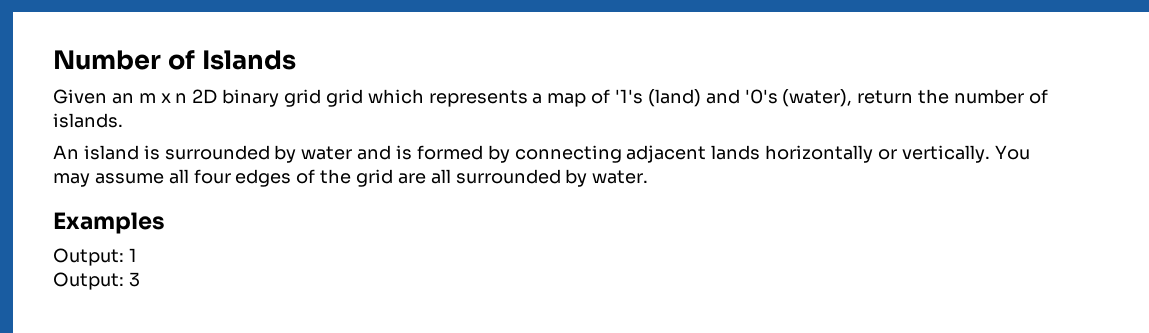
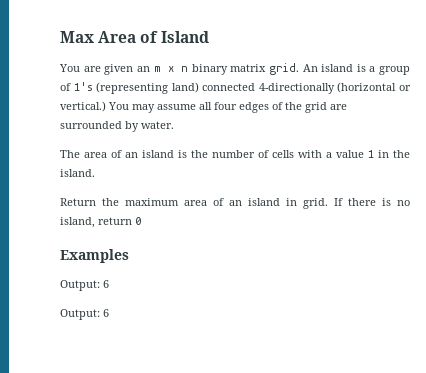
[53,50,296,70] [53,89,1048,107] [53,113,123,128] [53,145,990,163] Number of Islands // Given an m x n 2D binary grid grid which represents a map of '1's (land) and '0's (water), return the number of islands. // An island is surrounded by water and is formed by connecting adjacent lands horizontally or vertically. -> [60,31,209,43] [59,63,410,75] [60,82,411,94] [60,101,106,112] Max Area of Island // You are given an m x n binary matrix grid. An island is a group of 1's (representing land) connected 4-directionally (horizontal or vertical.)
[430,169,451,184] all -> (347, 107) none
(649, 177) none -> [60,150,410,158] [60,169,95,177] [60,198,410,209] [60,217,141,228] // The area of an island is the number of cells with a value 1 in the island. // Return the maximum area of an island in grid. If there is no island, return 0
[128,248,137,262] [53,272,140,290] 1 // Output: 3 -> [103,280,109,288] [60,309,109,320] 6 // Output: 6

